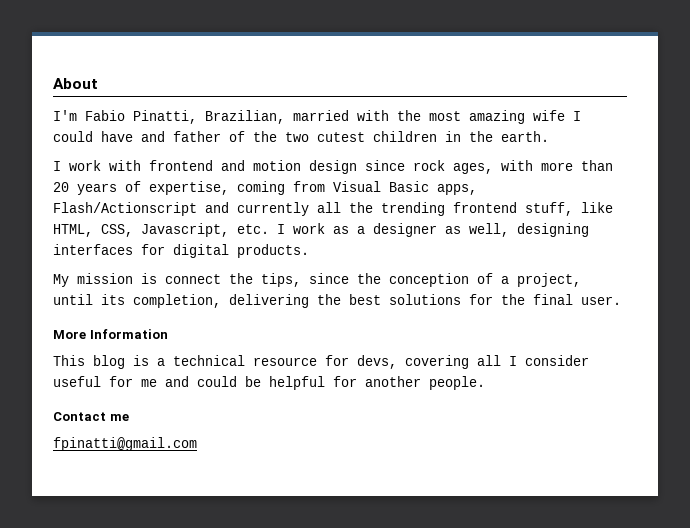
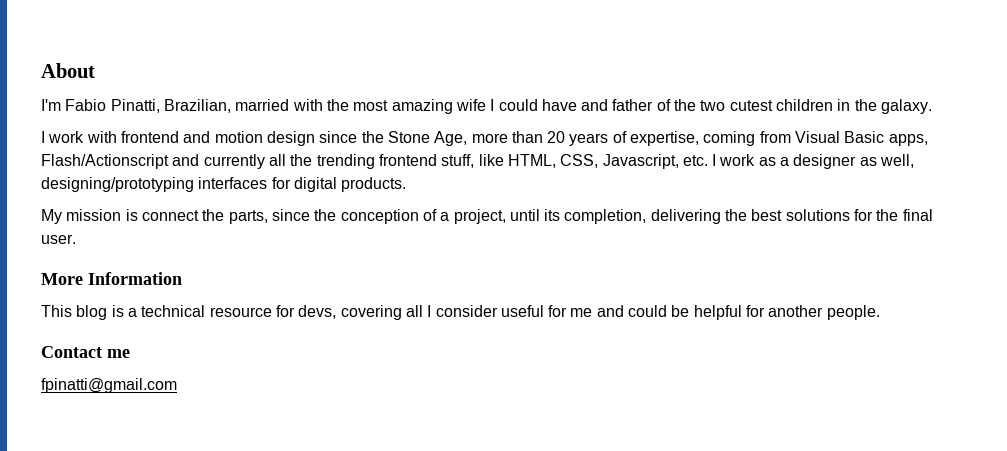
[501,131,549,142] earth. -> [881,99,933,114] galaxy.
[413,160,533,174] rock ages, with -> [361,131,468,146] the Stone Age,
[517,223,589,237] designing -> [41,177,194,192] designing/prototyping
[261,273,301,287] tips, -> [228,210,268,224] parts,

